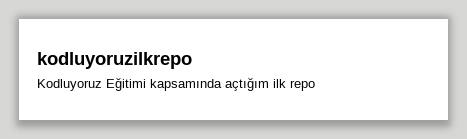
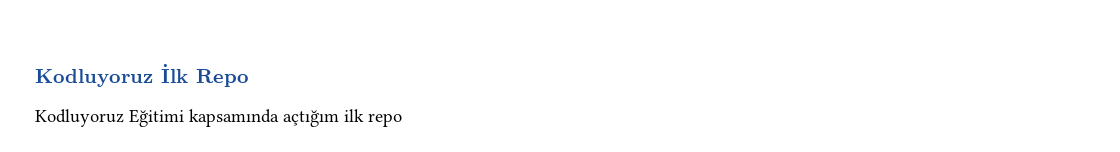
[37,52,192,69] kodluyoruzilkrepo -> [35,64,249,87] Kodluyoruz İlk Repo

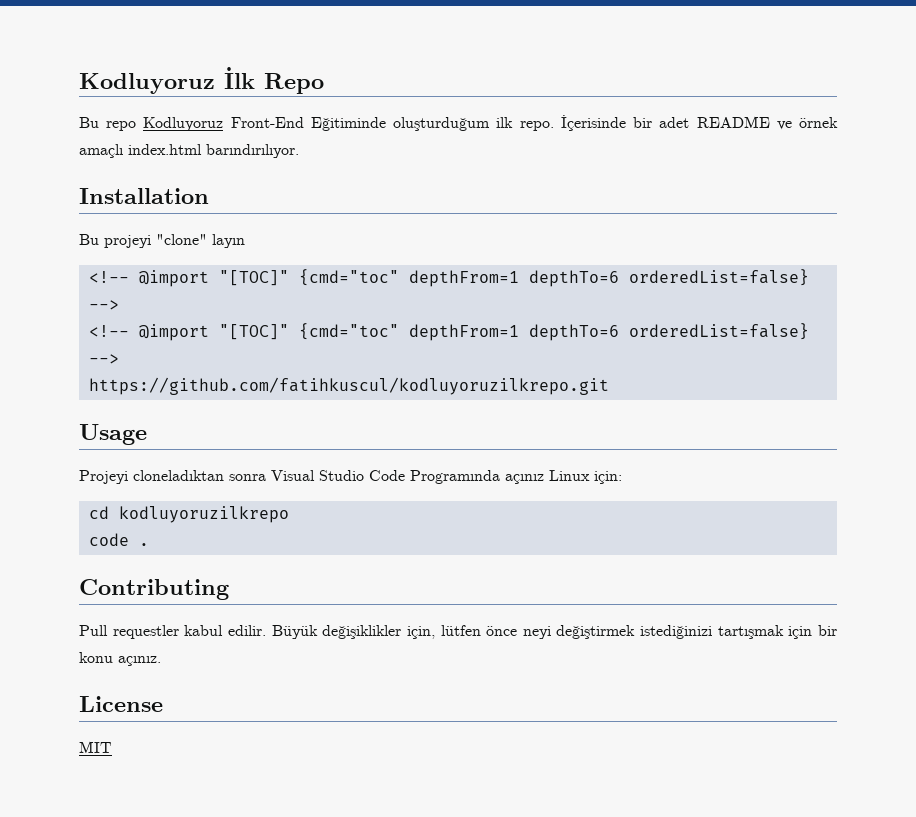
[35,109,402,127] Kodluyoruz Eğitimi kapsamında açtığım ilk repo -> [79,115,839,131] [79,144,299,158] [79,188,209,204] [79,234,245,248] [88,269,809,287] [88,300,119,310] [88,323,809,341] [88,354,119,364] [88,377,609,395] [79,424,147,445] [79,470,622,484] [88,506,289,523] [88,533,149,546] [79,579,229,600] [79,625,837,639] [79,652,161,666] [79,696,163,712] [79,741,112,753] Bu repo Kodluyoruz Front-End Eğitiminde oluşturduğum ilk repo. İçerisinde bir adet README ve örnek amaçlı index.html barındırılıyor. // Installation // Bu projeyi "clone" layın // <!-- @import "[TOC]" {cmd="toc" depthFrom=1 depthTo=6 orderedList=false} --> // <!-- @import "[TOC]" {cmd="toc" depthFrom=1 depthTo=6 orderedList=false} --> // https://github.com/fatihkuscul/kodluyoruzilkrepo.git // Usage // Projeyi cloneladıktan sonra Visual Studio Code Programında açınız Linux için: // cd kodluyoruzilkrepo // code . // Contributing // Pull requestler kabul edilir. Büyük değişiklikler için, lütfen önce neyi değiştirmek istediğinizi tartışmak için bir konu açınız. // License // MIT

